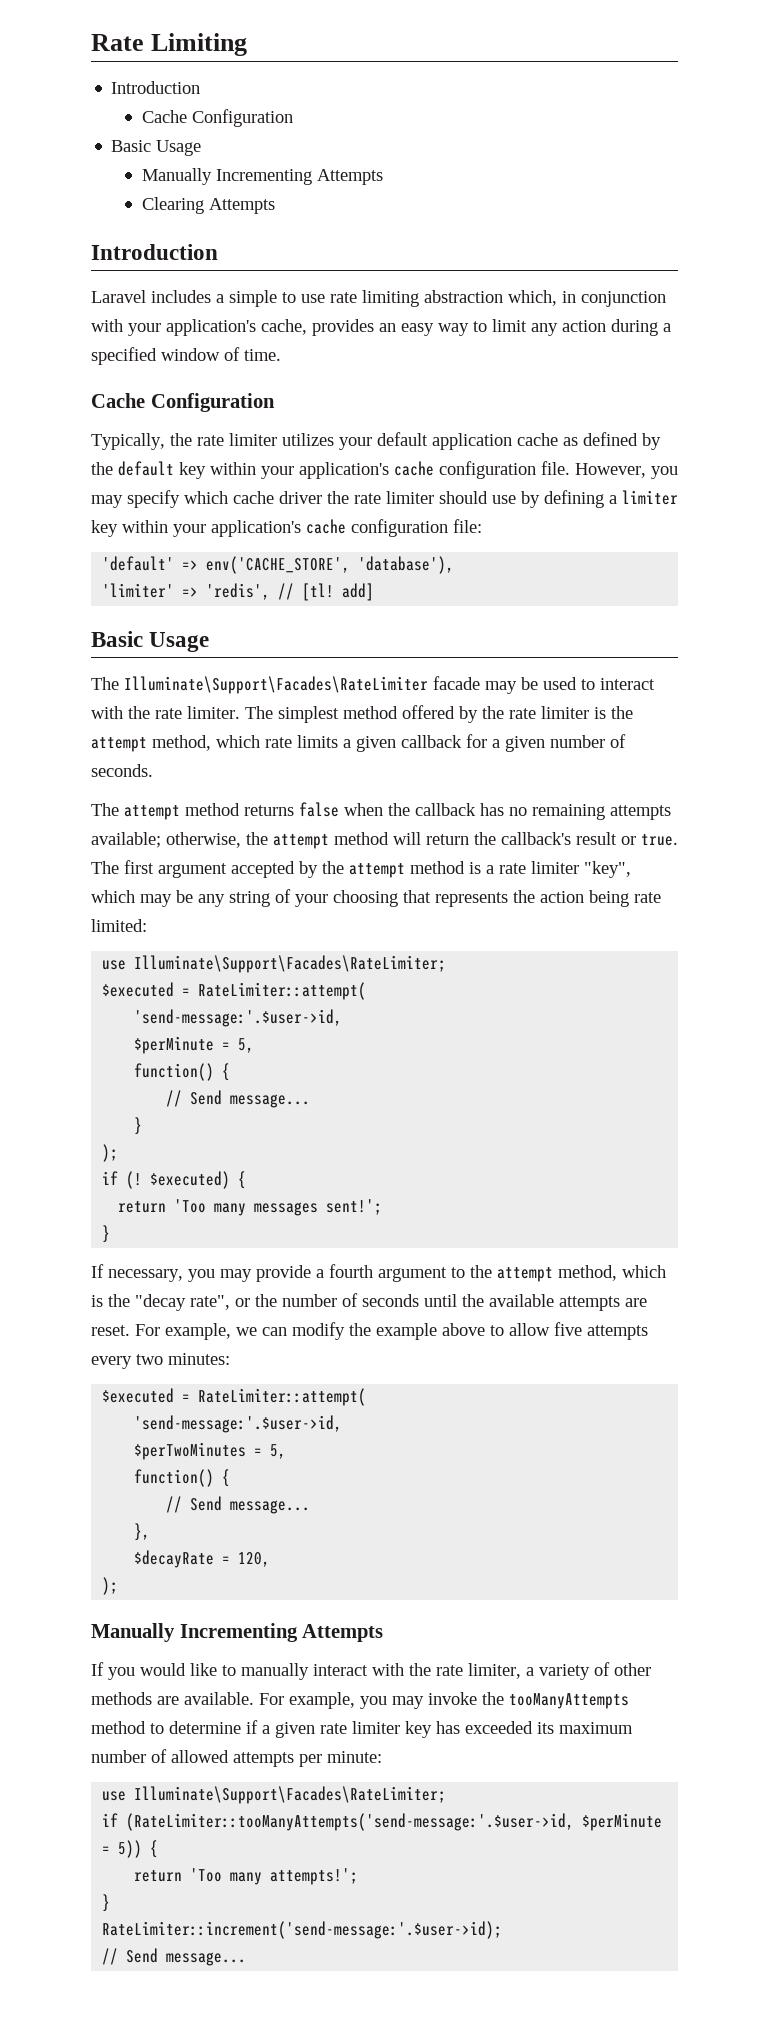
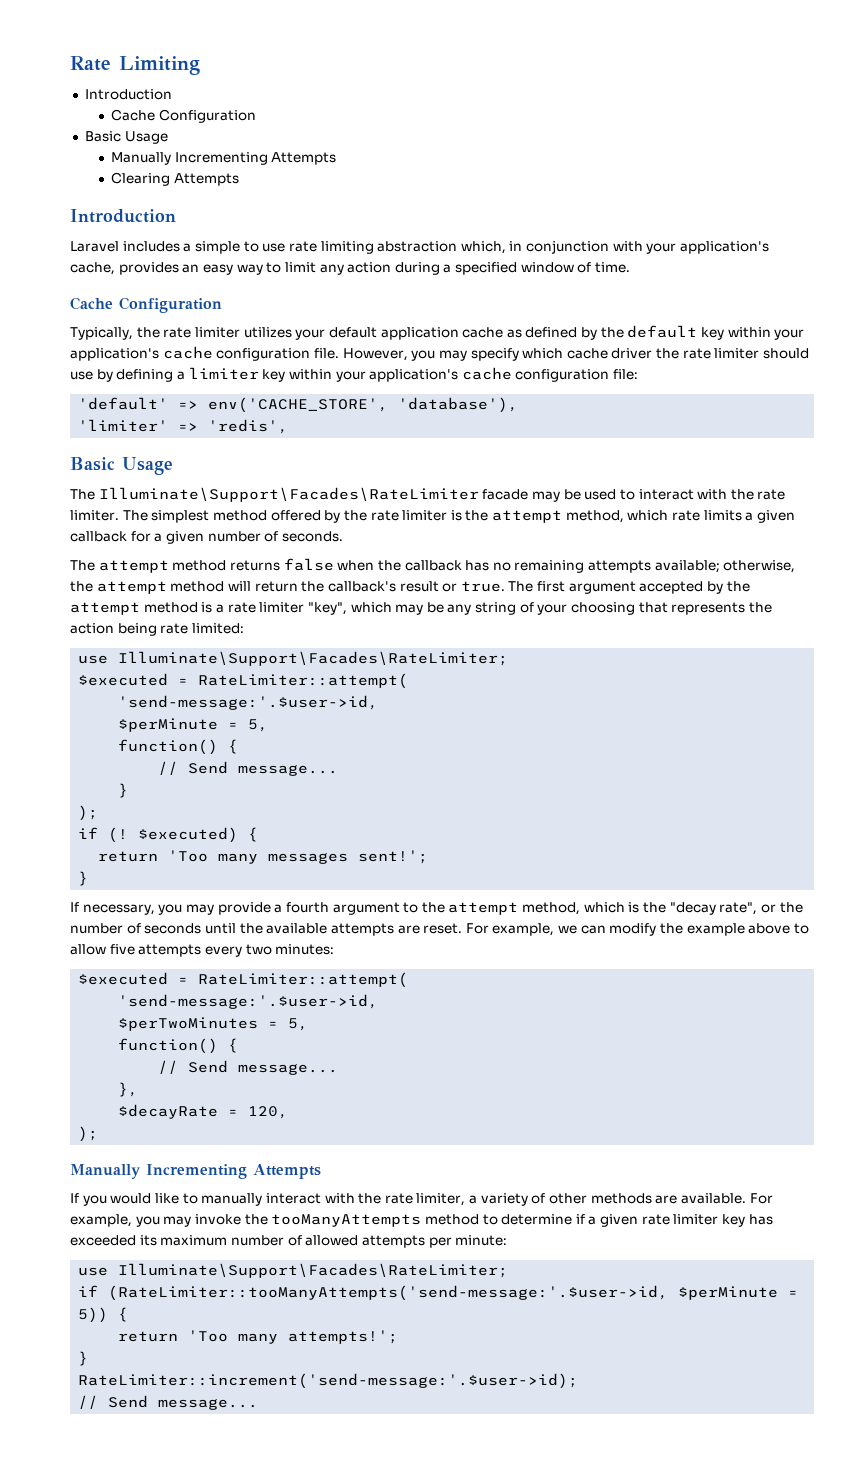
[278,583,375,601] // [tl! add] -> (289, 426) none

